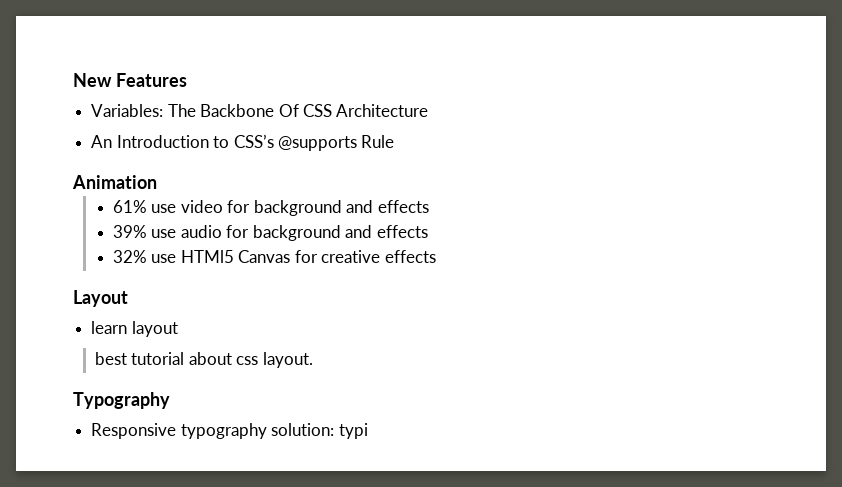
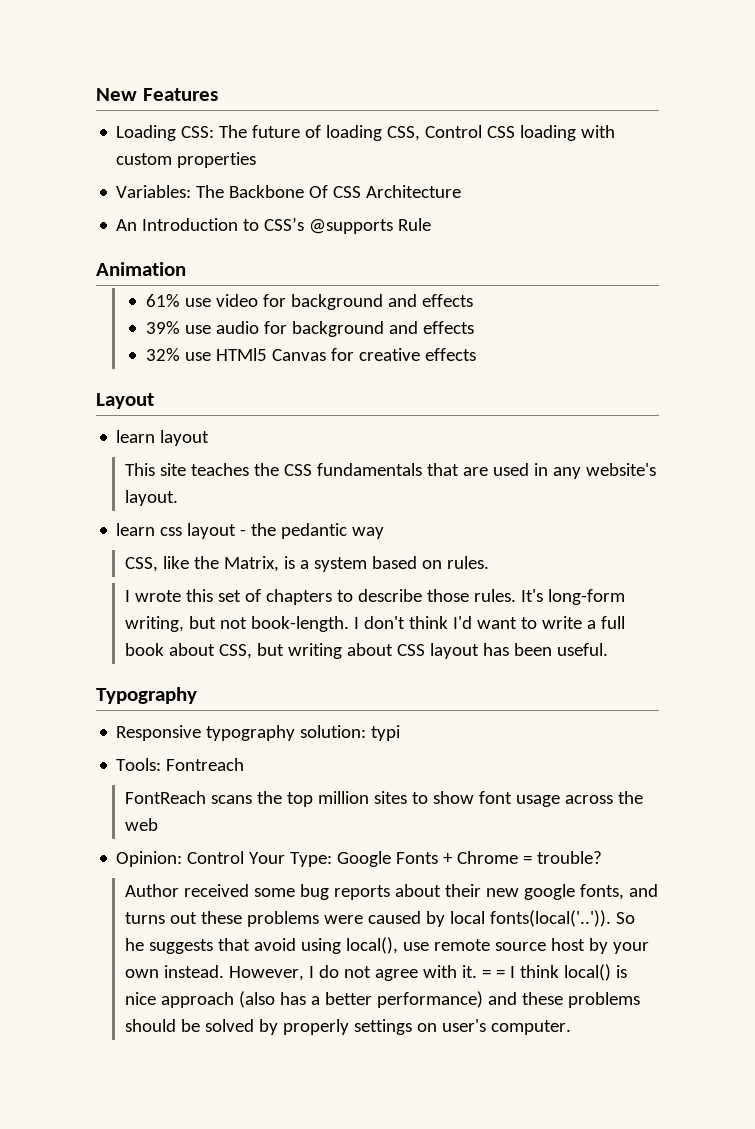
(187, 80) none -> [116,125,616,141] [116,152,257,168] // Loading CSS: The future of loading CSS, Control CSS loading with custom properties
[94,352,313,368] best tutorial about css layout. -> [125,463,657,479] [125,490,179,506] [116,523,385,539] [125,556,490,572] [125,589,626,605] [125,616,626,632] [125,643,609,659] This site teaches the CSS fundamentals that are used in any website's layout. // learn css layout - the pedantic way // CSS, like the Matrix, is a system based on rules. // I wrote this set of chapters to describe those rules. It's long-form writing, but not book-length. I don't think I'd want to write a full book about CSS, but writing about CSS layout has been useful.
(368, 431) none -> [116,758,245,771] [125,791,644,807] [125,818,159,831] [116,851,603,867] [125,884,659,900] [125,910,636,927] [125,937,650,954] [125,964,628,981] [125,991,641,1008] [125,1019,572,1035] // Tools: Fontreach // FontReach scans the top million sites to show font usage across the web // Opinion: Control Your Type: Google Fonts + Chrome = trouble? // Author received some bug reports about their new google fonts, and turns out these problems were caused by local fonts(local('..')). So he suggests that avoid using local(), use remote source host by your own instead. However, I do not agree with it. = = I think local() is nice approach (also has a better performance) and these problems should be solved by properly settings on user's computer.

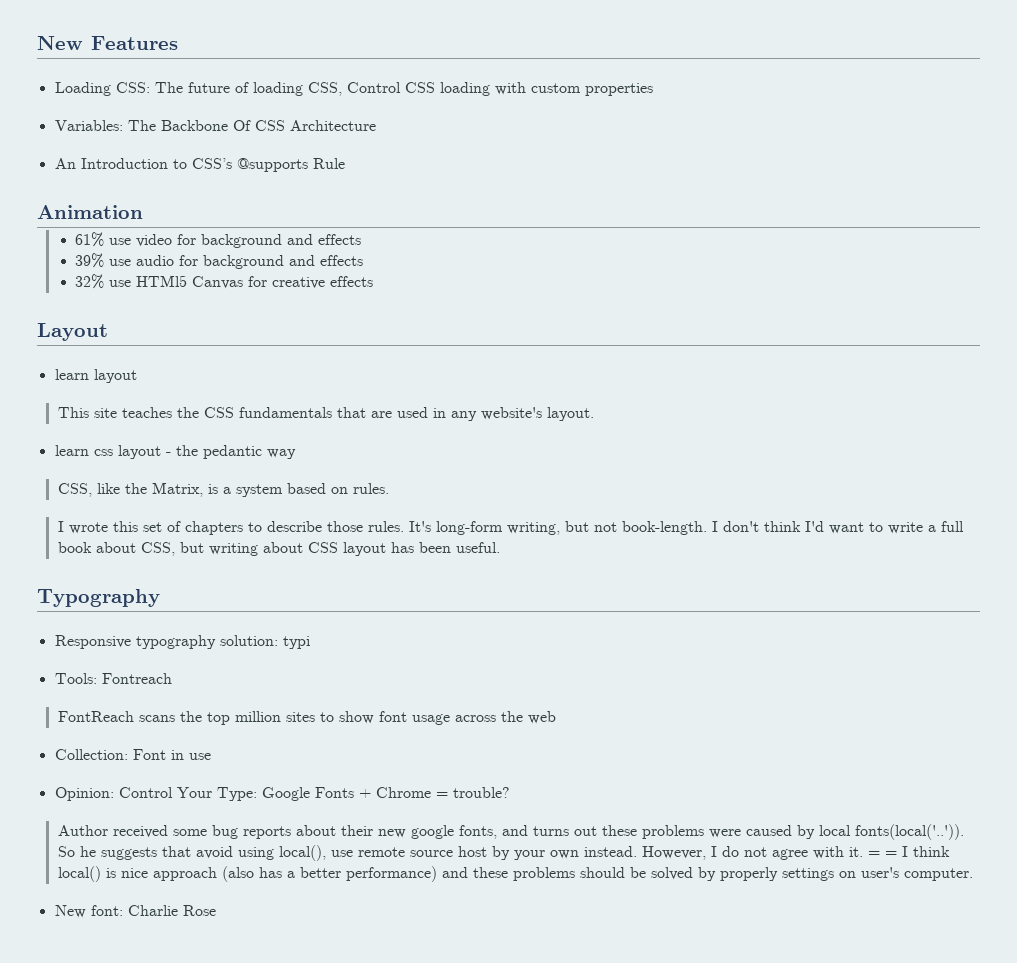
(159, 824) none -> [54,749,211,760] // Collection: Font in use
(572, 1027) none -> [54,905,216,918] // New font: Charlie Rose

